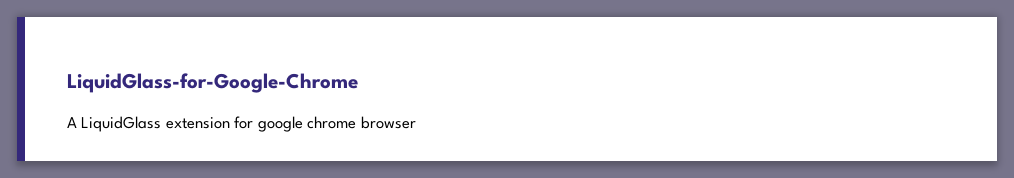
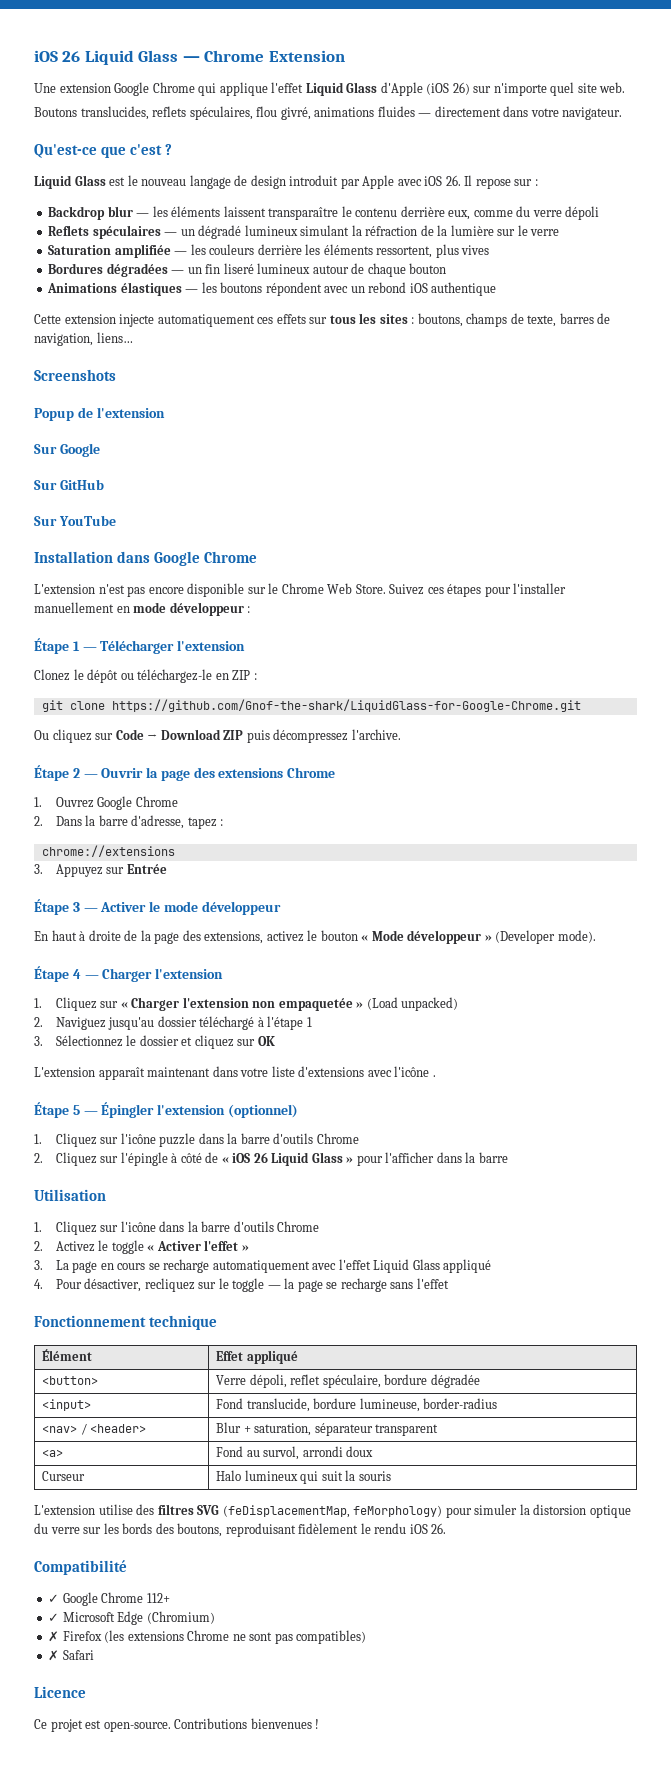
[67,73,358,93] [67,116,416,132] LiquidGlass-for-Google-Chrome // A LiquidGlass extension for google chrome browser -> [34,50,345,65] [34,82,626,96] [34,106,623,120] [34,144,173,158] [34,175,538,189] [48,206,600,220] [48,225,560,239] [48,244,490,258] [48,263,447,277] [47,282,497,296] [34,313,611,327] [34,332,133,346] [34,369,116,381] [34,407,165,421] [34,443,100,457] [34,479,104,490] [34,515,116,526] [34,551,258,566] [34,583,567,597] [34,602,251,616] [34,638,246,654] [34,669,257,683] [41,699,581,712] [34,729,401,743] [34,765,336,781] [34,796,178,810] [34,815,224,829] [41,845,175,857] [34,864,167,877] [34,899,281,915] [34,930,596,944] [34,966,224,982] [34,997,459,1011] [34,1016,312,1030] [34,1035,275,1049] [34,1066,436,1080] [34,1102,298,1118] [34,1133,359,1147] [34,1152,508,1166] [34,1189,106,1201] [34,1221,320,1235] [34,1240,249,1254] [34,1259,492,1273] [34,1278,449,1292] [34,1315,218,1330] [42,1349,93,1361] [216,1350,298,1364] [42,1376,99,1385] [216,1374,480,1388] [42,1399,92,1411] [216,1398,498,1412] [42,1423,147,1435] [216,1422,439,1436] [42,1449,64,1457] [216,1446,374,1460] [42,1471,86,1481] [216,1470,391,1484] [34,1504,631,1518] [34,1523,447,1537] [34,1560,127,1575] [48,1592,170,1606] [48,1611,215,1625] [48,1630,367,1644] [48,1650,94,1661] [34,1686,86,1698] [34,1718,320,1732] iOS 26 Liquid Glass — Chrome Extension // Une extension Google Chrome qui applique l'effet Liquid Glass d'Apple (iOS 26) sur n'importe quel site web. // Boutons translucides, reflets spéculaires, flou givré, animations fluides — directement dans votre navigateur. // Qu'est-ce que c'est ? // Liquid Glass est le nouveau langage de design introduit par Apple avec iOS 26. Il repose sur : // Backdrop blur — les éléments laissent transparaître le contenu derrière eux, comme du verre dépoli // Reflets spéculaires — un dégradé lumineux simulant la réfraction de la lumière sur le verre // Saturation amplifiée — les couleurs derrière les éléments ressortent, plus vives // Bordures dégradées — un fin liseré lumineux autour de chaque bouton // Animations élastiques — les boutons répondent avec un rebond iOS authentique // Cette extension injecte automatiquement ces effets sur tous les sites : boutons, champs de texte, barres de navigation, liens… // Screenshots // Popup de l'extension // Sur Google // Sur GitHub // Sur YouTube // Installation dans Google Chrome // L'extension n'est pas encore disponible sur le Chrome Web Store. Suivez ces étapes pour l'installer manuellement en mode développeur : // Étape 1 — Télécharger l'extension // Clonez le dépôt ou téléchargez-le en ZIP : // git clone https://github.com/Gnof-the-shark/LiquidGlass-for-Google-Chrome.git // Ou cliquez sur Code → Download ZIP puis décompressez l'archive. // Étape 2 — Ouvrir la page des extensions Chrome // 1. Ouvrez Google Chrome // 2. Dans la barre d'adresse, tapez : // chrome://extensions // 3. Appuyez sur Entrée // Étape 3 — Activer le mode développeur // En haut à droite de la page des extensions, activez le bouton « Mode développeur » (Developer mode). // Étape 4 — Charger l'extension // 1. Cliquez sur « Charger l'extension non empaquetée » (Load unpacked) // 2. Naviguez jusqu'au dossier téléchargé à l'étape 1 // 3. Sélectionnez le dossier et cliquez sur OK // L'extension apparaît maintenant dans votre liste d'extensions avec l'icône . // Étape 5 — Épingler l'extension (optionnel) // 1. Cliquez sur l'icône puzzle dans la barre d'outils Chrome // 2. Cliquez sur l'épingle à côté de « iOS 26 Liquid Glass » pour l'afficher dans la barre // Utilisation // 1. Cliquez sur l'icône dans la barre d'outils Chrome // 2. Activez le toggle « Activer l'effet » // 3. La page en cours se recharge automatiquement avec l'effet Liquid Glass appliqué // 4. Pour désactiver, recliquez sur le toggle — la page se recharge sans l'effet // Fonctionnement technique // Élément | Effet appliqué // <button> | Verre dépoli, reflet spéculaire, bordure dégradée // <input> | Fond translucide, bordure lumineuse, border-radius // <nav> / <header> | Blur + saturation, séparateur transparent // <a> | Fond au survol, arrondi doux // Curseur | Halo lumineux qui suit la souris // L'extension utilise des filtres SVG (feDisplacementMap, feMorphology) pour simuler la distorsion optique du verre sur les bords des boutons, reproduisant fidèlement le rendu iOS 26. // Compatibilité // ✓ Google Chrome 112+ // ✓ Microsoft Edge (Chromium) // ✗ Firefox (les extensions Chrome ne sont pas compatibles) // ✗ Safari // Licence // Ce projet est open-source. Contributions bienvenues !

